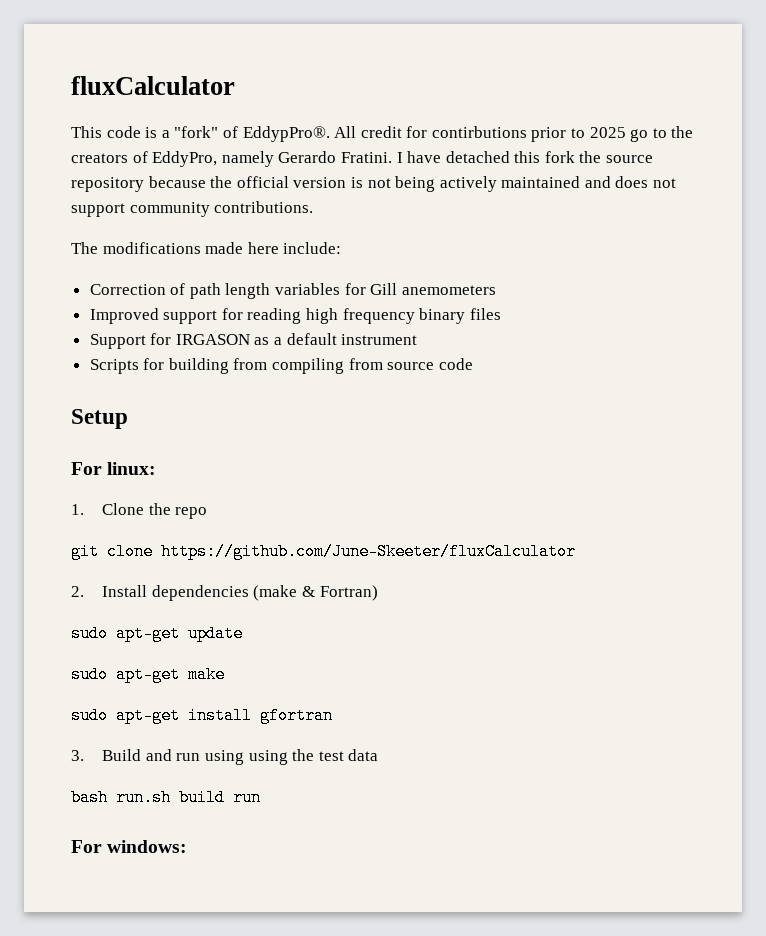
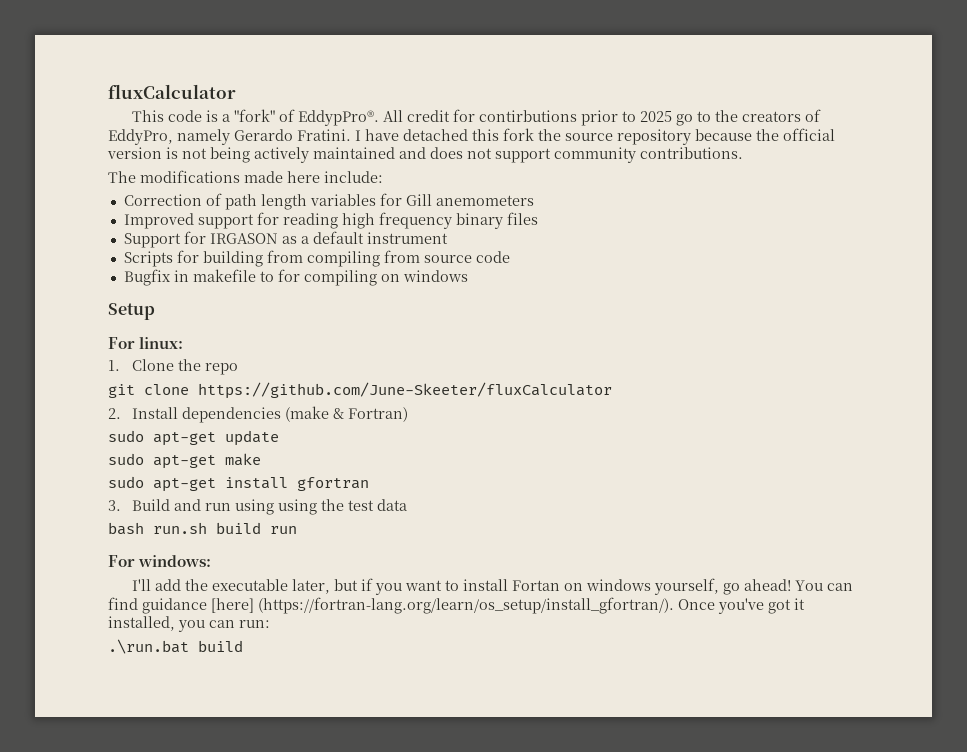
(473, 364) none -> [123,269,468,286] // Bugfix in makefile to for compiling on windows
(188, 846) none -> [132,578,854,595] [108,597,805,614] [108,616,270,632] [108,639,243,654] // I'll add the executable later, but if you want to install Fortan on windows yourself, go ahead! You can find guidance [here] (https://fortran-lang.org/learn/os_setup/install_gfortran/). Once you've got it installed, you can run: // .\run.bat build

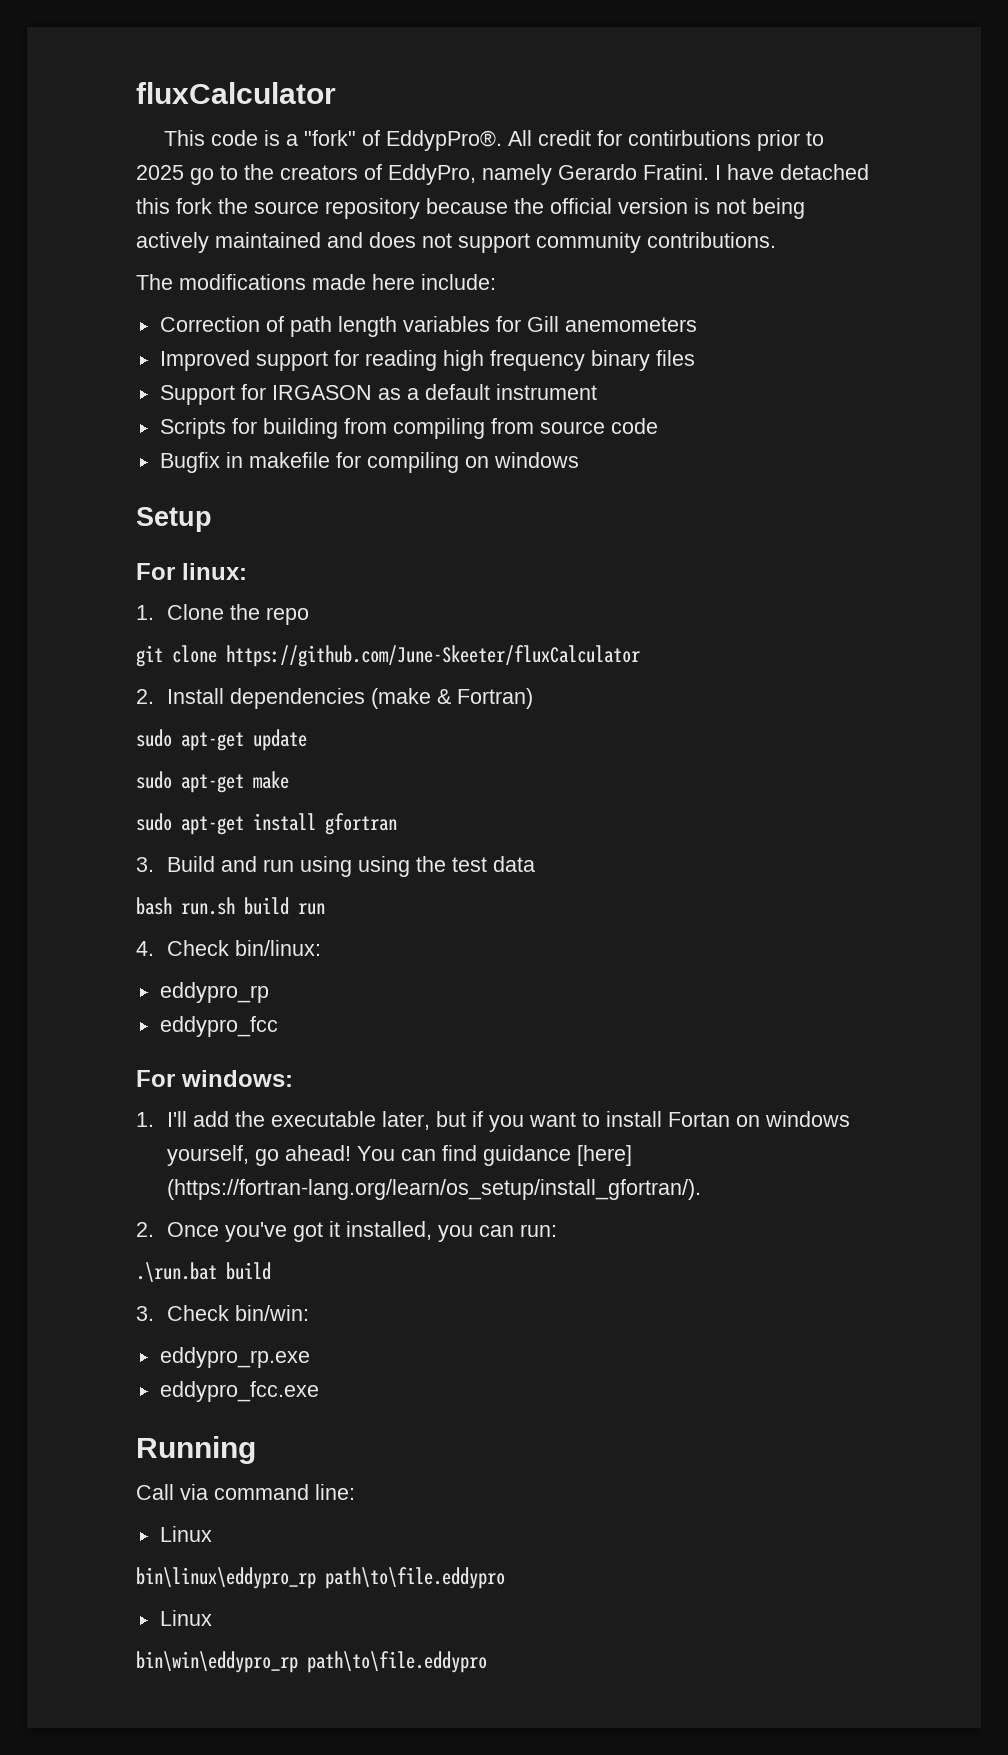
[259,271,274,282] to -> (330, 460) none
(297, 530) none -> [136,940,322,956] [159,982,269,1003] [159,1016,278,1037] // 4. Check bin/linux: // eddypro_rp // eddypro_fcc
(212, 561) none -> [136,1112,154,1127] 1.
(674, 605) none -> [136,1222,154,1237] // 2.
(243, 646) none -> [136,1305,310,1321] [159,1347,310,1368] [159,1381,319,1402] [136,1436,256,1464] [136,1484,355,1500] [159,1526,212,1542] [136,1567,505,1589] [159,1610,212,1626] [136,1651,487,1673] // 3. Check bin/win: // eddypro_rp.exe // eddypro_fcc.exe // Running // Call via command line: // Linux // bin\linux\eddypro_rp path\to\file.eddypro // Linux // bin\win\eddypro_rp path\to\file.eddypro

